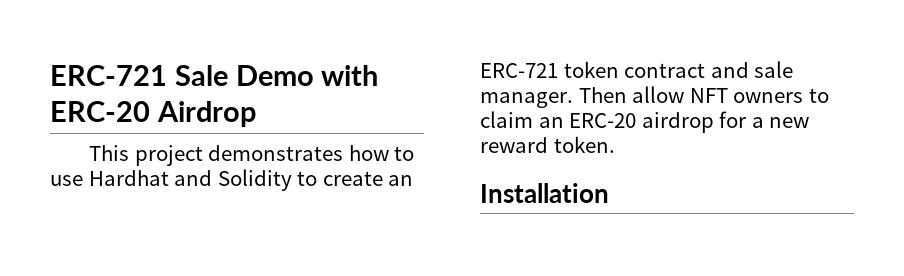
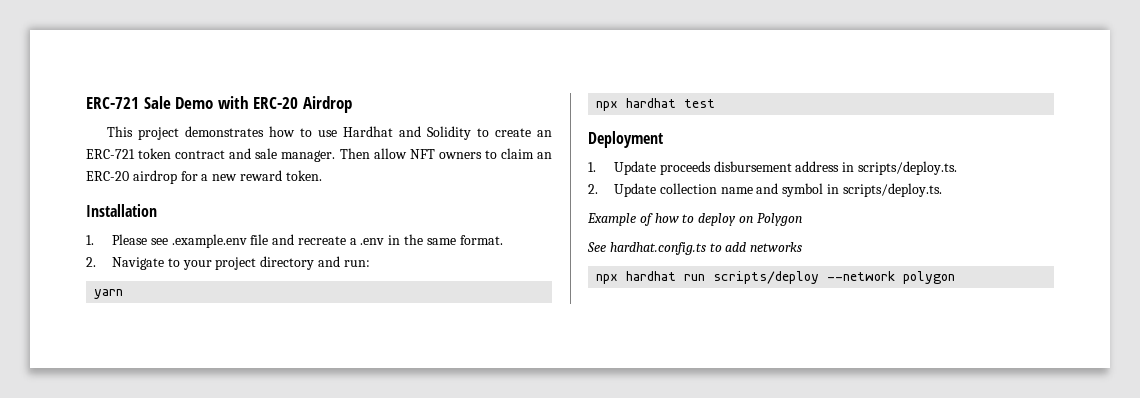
(609, 193) none -> [86,234,503,248] [86,256,370,270] [94,289,124,299] [596,98,716,111] [588,131,663,148] [588,161,957,175] [588,183,942,197] [587,213,802,226] [587,242,803,255] [596,271,956,284] // 1. Please see .example.env file and recreate a .env in the same format. // 2. Navigate to your project directory and run: // yarn // npx hardhat test // Deployment // 1. Update proceeds disbursement address in scripts/deploy.ts. // 2. Update collection name and symbol in scripts/deploy.ts. // Example of how to deploy on Polygon // See hardhat.config.ts to add networks // npx hardhat run scripts/deploy --network polygon

